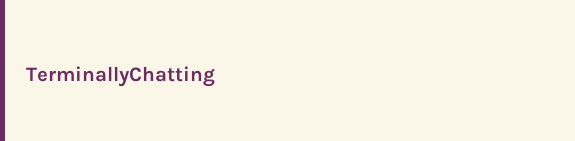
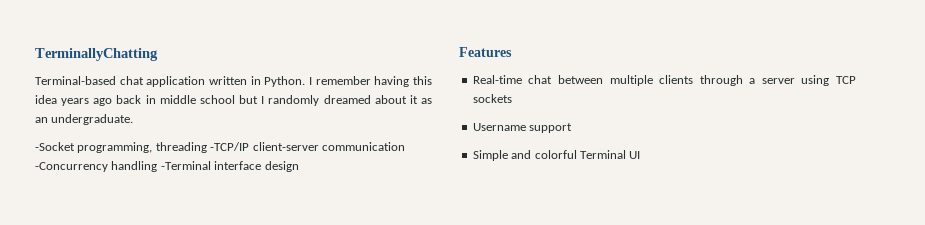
(215, 76) none -> [35,76,433,87] [35,95,432,106] [35,114,134,125] [35,142,405,153] [35,161,299,172] [459,47,512,57] [472,75,856,86] [472,94,512,103] [472,123,573,133] [472,150,641,161] // Terminal-based chat application written in Python. I remember having this idea years ago back in middle school but I randomly dreamed about it as an undergraduate. // -Socket programming, threading -TCP/IP client-server communication -Concurrency handling -Terminal interface design // Features // Real-time chat between multiple clients through a server using TCP sockets // Username support // Simple and colorful Terminal UI

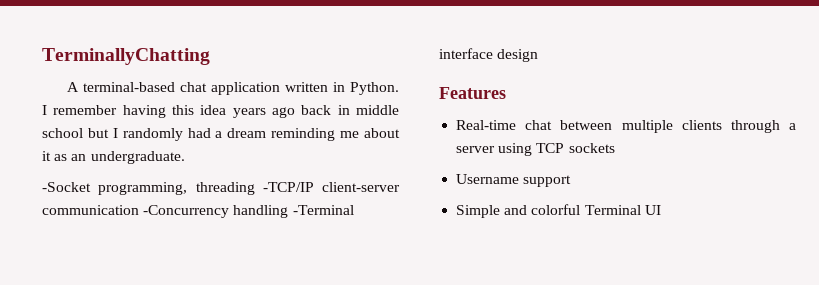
[35,76,116,85] Terminal-based -> [67,82,176,92] A terminal-based
[323,95,371,104] dreamed -> [187,128,360,141] had a dream reminding me

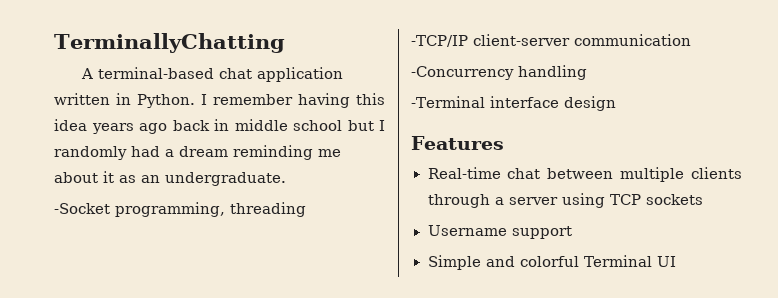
(255, 188) none -> (306, 209) //
(139, 210) none -> (691, 40) //
(289, 211) none -> (587, 72) //

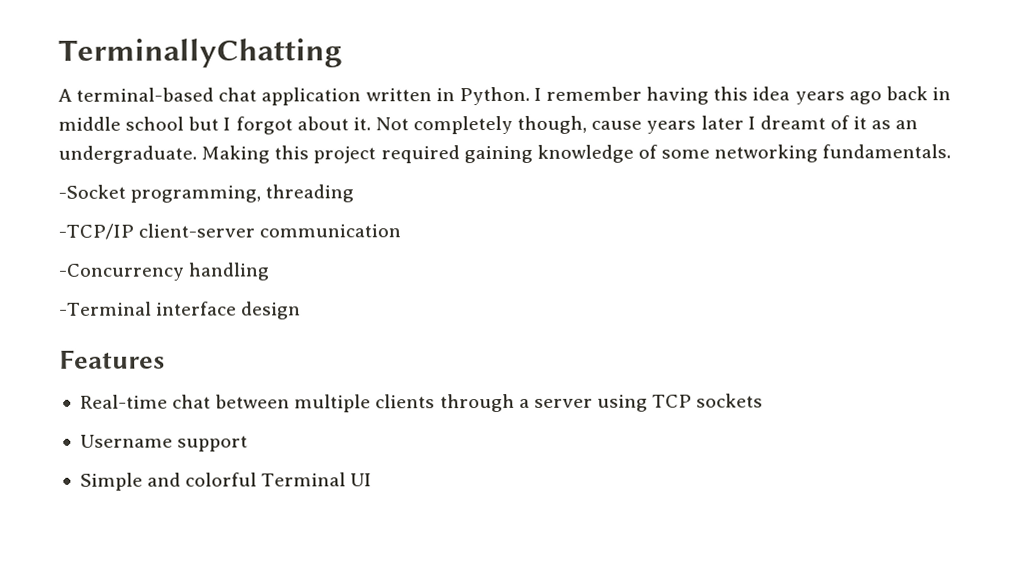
[54,145,341,160] [54,171,286,186] randomly had a dream reminding me about it as an undergraduate. -> [235,115,919,135] [58,144,952,164] forgot about it. Not completely though, cause years later I dreamt of it as an undergraduate. Making this project required gaining knowledge of some networking fundamentals.

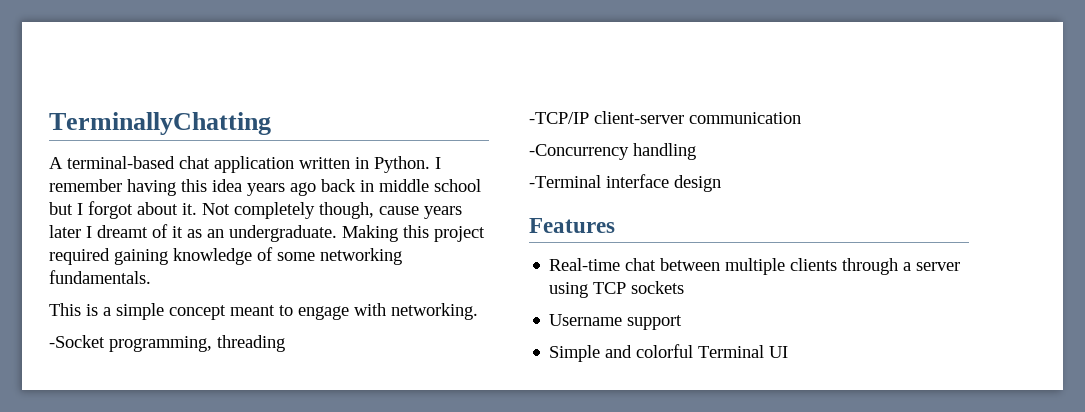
(952, 151) none -> [49,303,478,320] // This is a simple concept meant to engage with networking.

